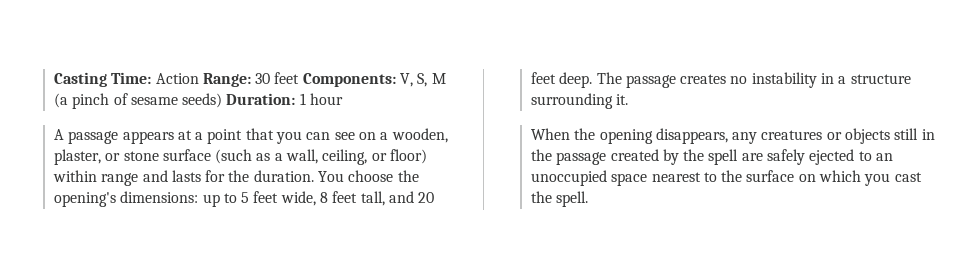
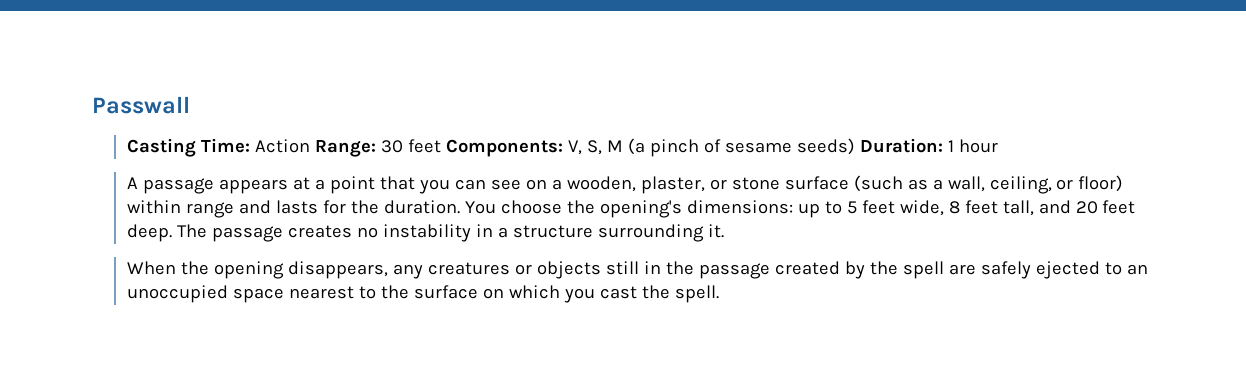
(53, 79) none -> [92,96,190,114] Passwall //

